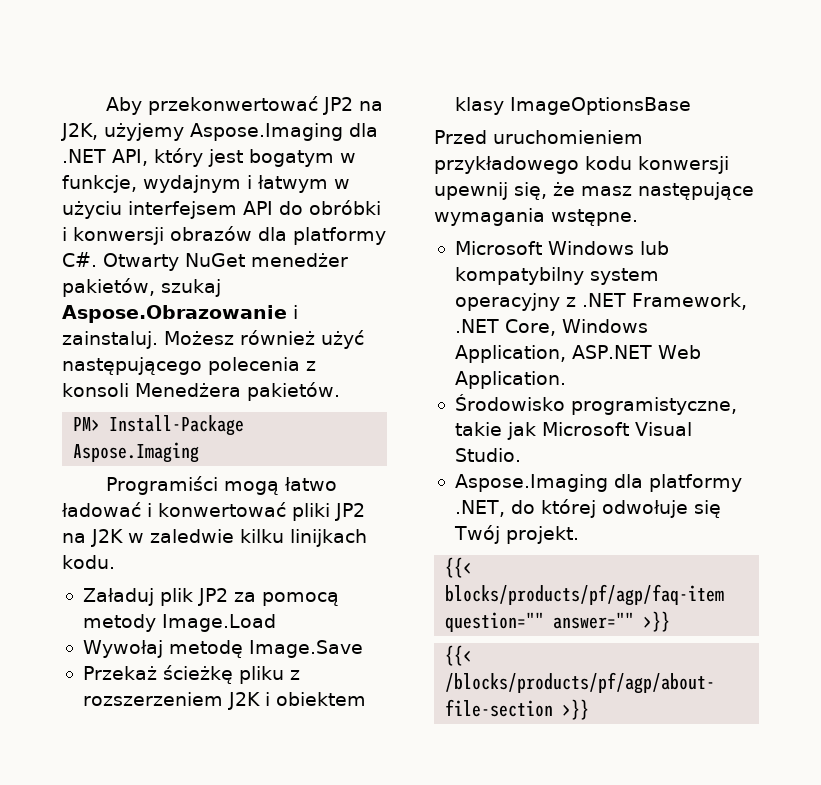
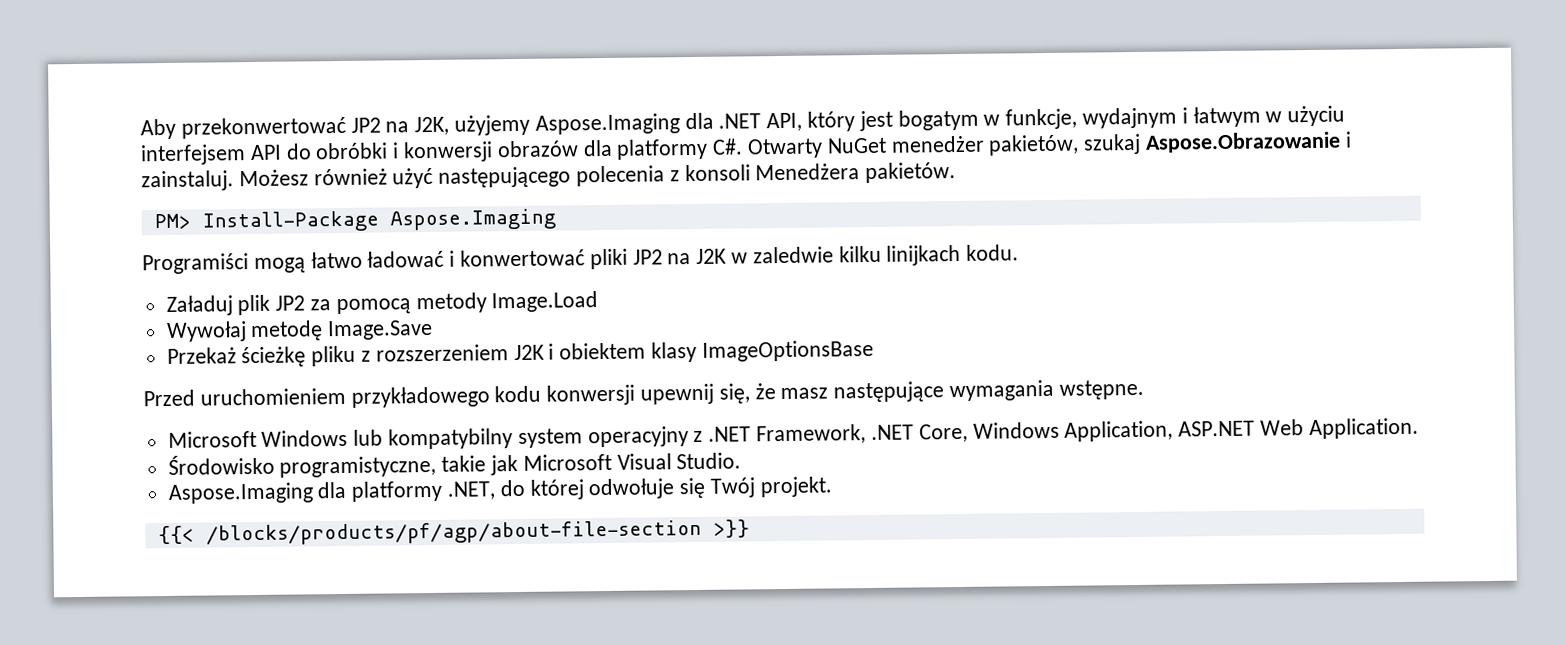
[445,557,473,578] [445,584,725,606] [445,611,671,632] // {{< blocks/products/pf/agp/faq-item question="" answer="" >}} -> (832, 487) none

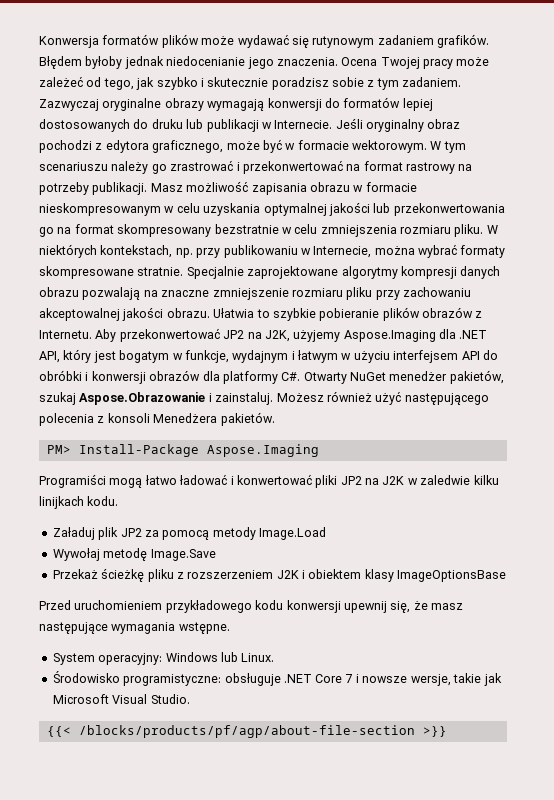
(140, 129) none -> [39,34,489,48] [39,56,490,69] [39,76,462,90] [39,97,433,111] [39,118,461,132] [39,139,466,153] [39,160,473,174] [39,181,417,195] [39,202,505,216] [39,224,498,237] [39,244,506,258] [39,266,501,279] [39,287,471,300] [39,307,483,321] [39,330,92,339] Konwersja formatów plików może wydawać się rutynowym zadaniem grafików. Błędem byłoby jednak niedocenianie jego znaczenia. Ocena Twojej pracy może zależeć od tego, jak szybko i skutecznie poradzisz sobie z tym zadaniem. Zazwyczaj oryginalne obrazy wymagają konwersji do formatów lepiej dostosowanych do druku lub publikacji w Internecie. Jeśli oryginalny obraz pochodzi z edytora graficznego, może być w formacie wektorowym. W tym scenariuszu należy go zrastrować i przekonwertować na format rastrowy na potrzeby publikacji. Masz możliwość zapisania obrazu w formacie nieskompresowanym w celu uzyskania optymalnej jakości lub przekonwertowania go na format skompresowany bezstratnie w celu zmniejszenia rozmiaru pliku. W niektórych kontekstach, np. przy publikowaniu w Internecie, można wybrać formaty skompresowane stratnie. Specjalnie zaprojektowane algorytmy kompresji danych obrazu pozwalają na znaczne zmniejszenie rozmiaru pliku przy zachowaniu akceptowalnej jakości obrazu. Ułatwia to szybkie pobieranie plików obrazów z Internetu.
[167,417,1419,450] [167,454,437,478] Microsoft Windows lub kompatybilny system operacyjny z .NET Framework, .NET Core, Windows Application, ASP.NET Web Application. // Środowisko programistyczne, -> [52,652,275,665] [52,671,451,686] System operacyjny: Windows lub Linux. // Środowisko programistyczne: obsługuje .NET Core 7 i nowsze wersje,
[167,476,832,504] // Aspose.Imaging dla platformy .NET, do której odwołuje się Twój projekt. -> (190, 699) none

